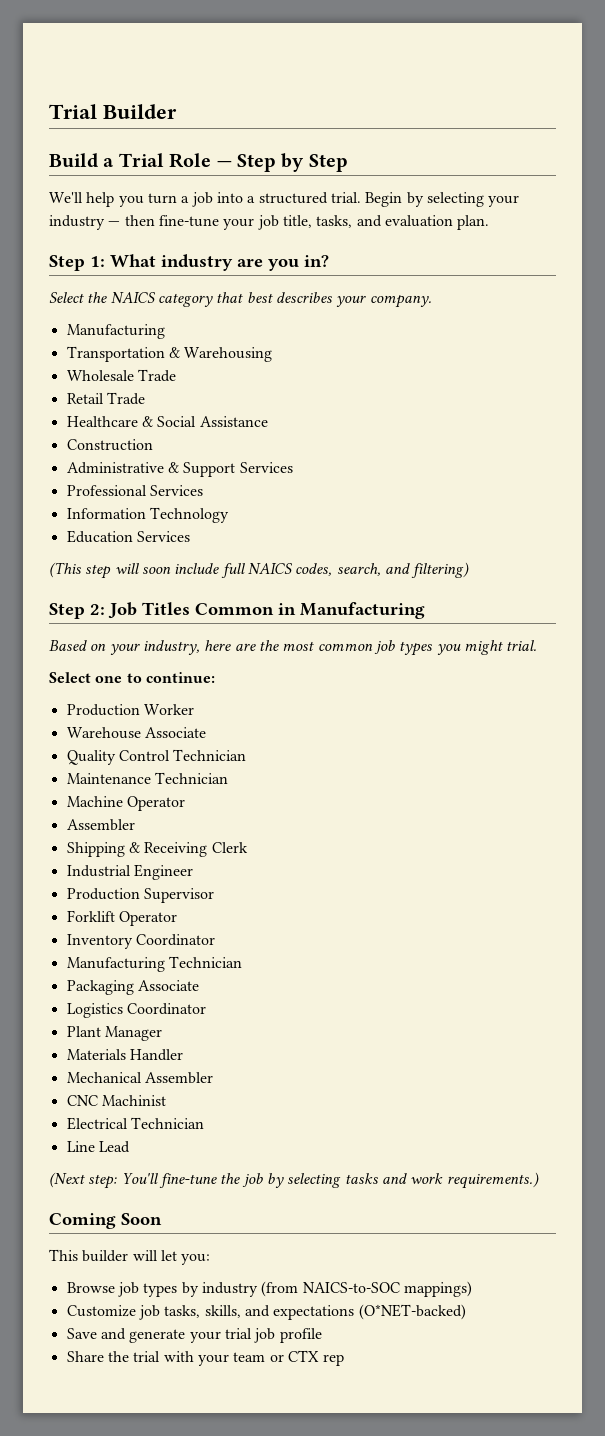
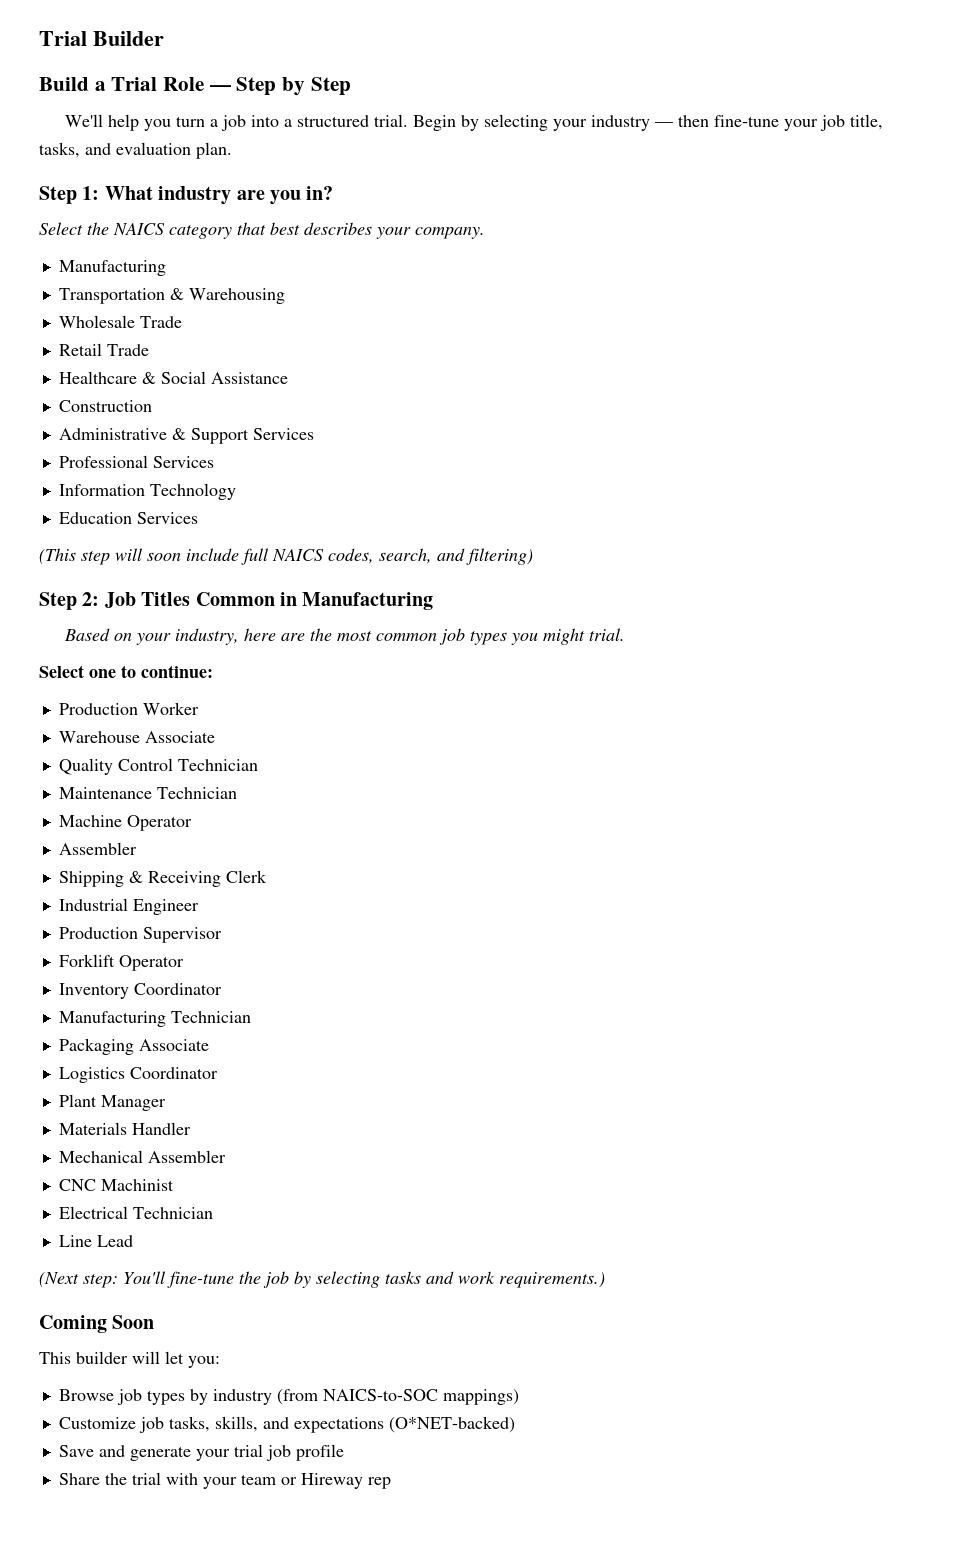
[287,1350,319,1362] CTX -> [300,1473,363,1489] Hireway

